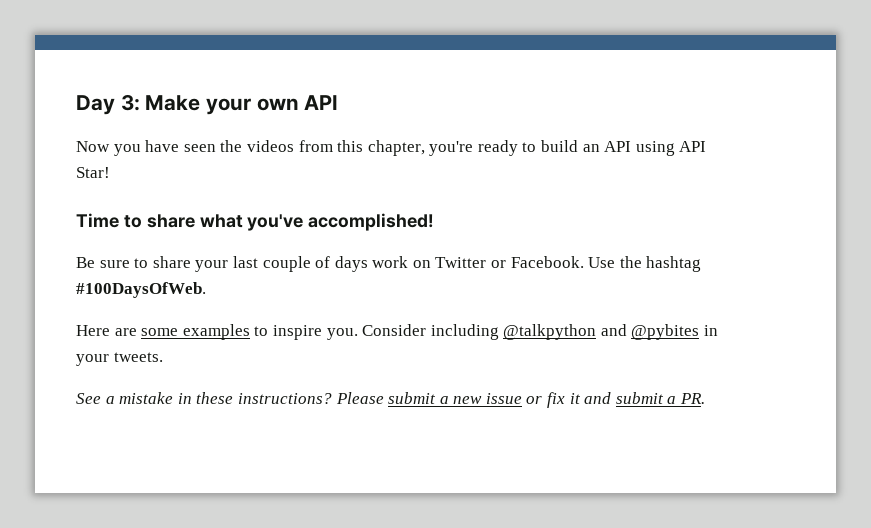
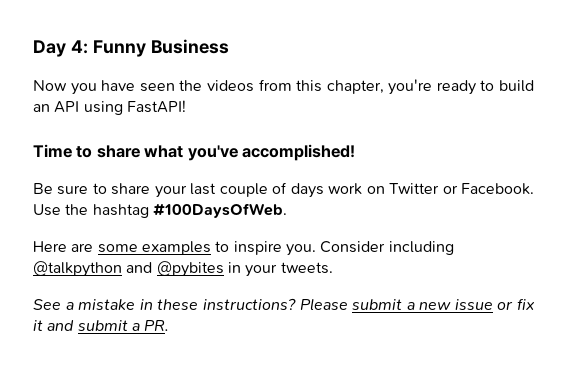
[120,94,339,115] 3: Make your own API -> [70,39,229,57] 4: Funny Business
[679,141,707,152] [76,167,110,178] API Star! -> [126,100,186,113] FastAPI!

